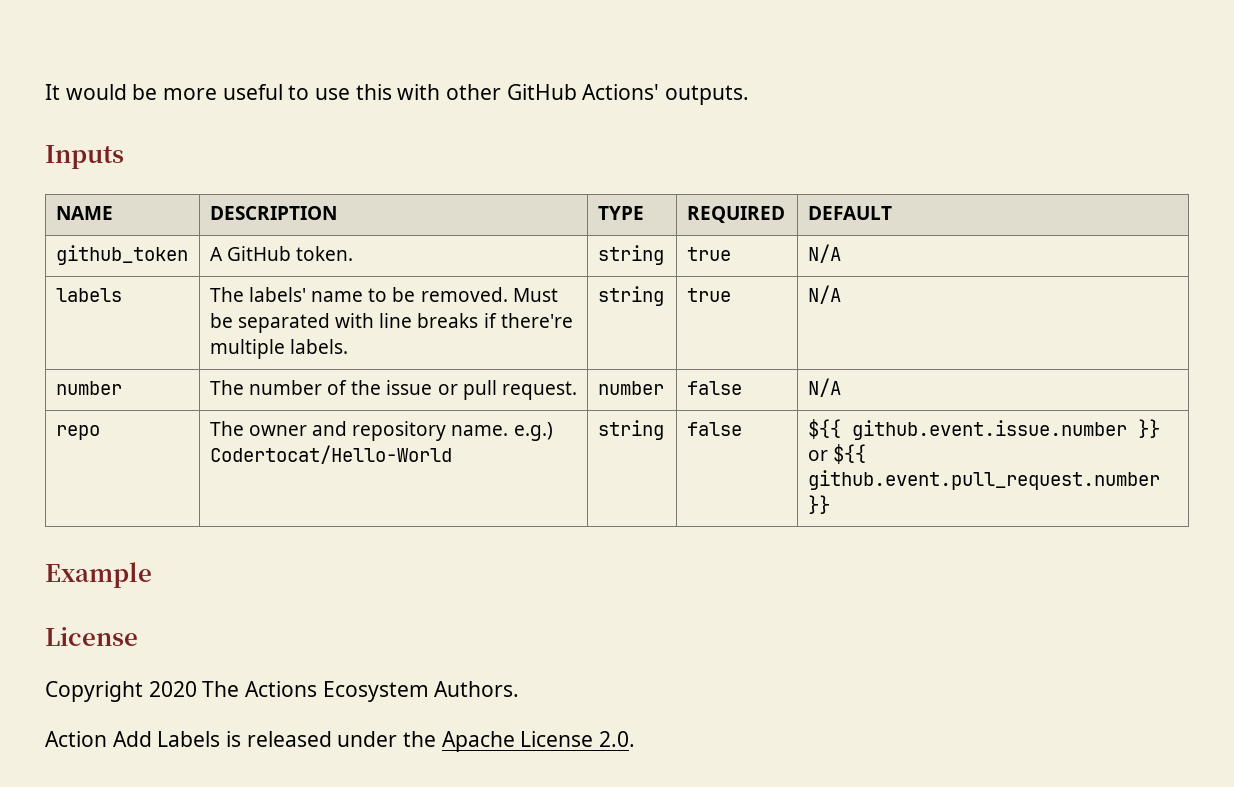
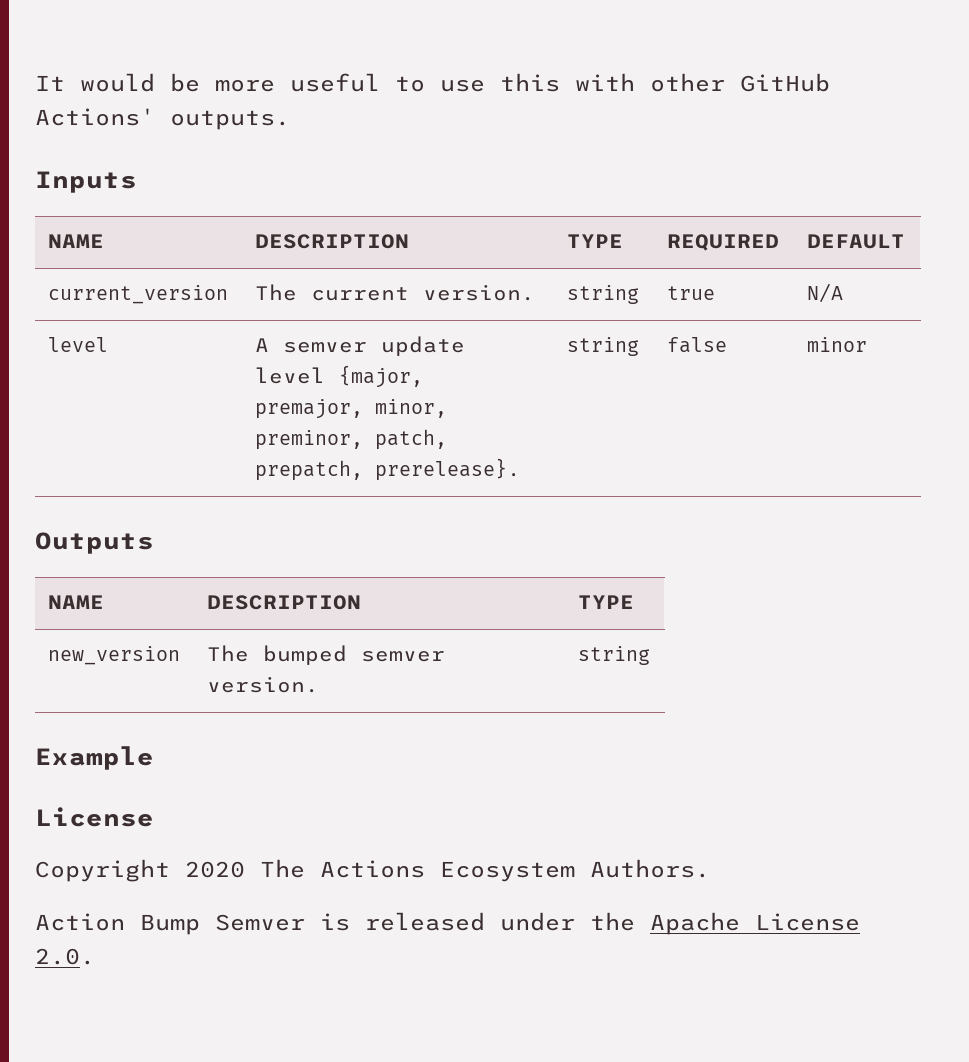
[55,245,188,265] [209,246,354,261] [597,245,664,265] [686,247,731,261] [807,244,841,263] [55,288,122,302] [209,287,558,302] [209,313,573,333] [209,339,349,359] [597,286,664,306] [686,288,731,302] [807,285,841,304] [55,381,122,395] [209,380,577,400] [597,381,664,395] [686,381,742,395] [807,378,841,397] [55,425,100,440] [209,421,553,441] [209,445,452,464] [597,420,664,440] [686,422,742,436] [807,419,1160,440] [807,444,867,464] [807,470,1160,490] [807,495,830,514] github_token | A GitHub token. | string | true | N/A // labels | The labels' name to be removed. Must be separated with line breaks if there're multiple labels. | string | true | N/A // number | The number of the issue or pull request. | number | false | N/A // repo | The owner and repository name. e.g.) Codertocat/Hello-World | string | false | ${{ github.event.issue.number }} or ${{ github.event.pull_request.number }} -> [48,285,229,304] [255,284,536,301] [567,285,640,304] [667,286,716,300] [807,283,844,303] [48,337,109,352] [255,336,466,356] [255,365,424,388] [255,399,448,419] [255,429,448,450] [255,458,522,481] [567,337,640,356] [667,337,728,353] [807,337,868,352] [35,532,154,554] [48,595,105,609] [207,595,362,610] [578,595,635,609] [48,646,181,665] [207,645,446,665] [207,676,320,693] [578,646,651,665] current_version | The current version. | string | true | N/A // level | A semver update level {major, premajor, minor, preminor, patch, prepatch, prerelease}. | string | false | minor // Outputs // NAME | DESCRIPTION | TYPE // new_version | The bumped semver version. | string
[112,731,221,747] Add Labels -> [140,914,305,935] Bump Semver

